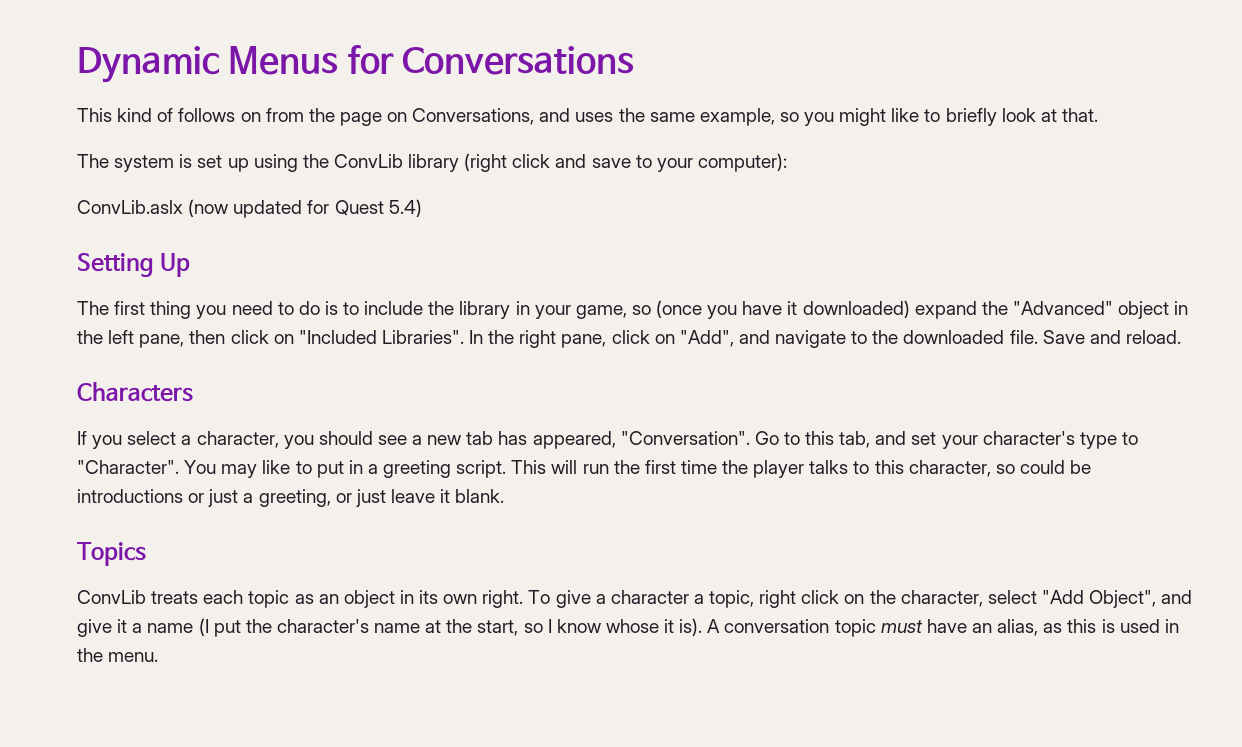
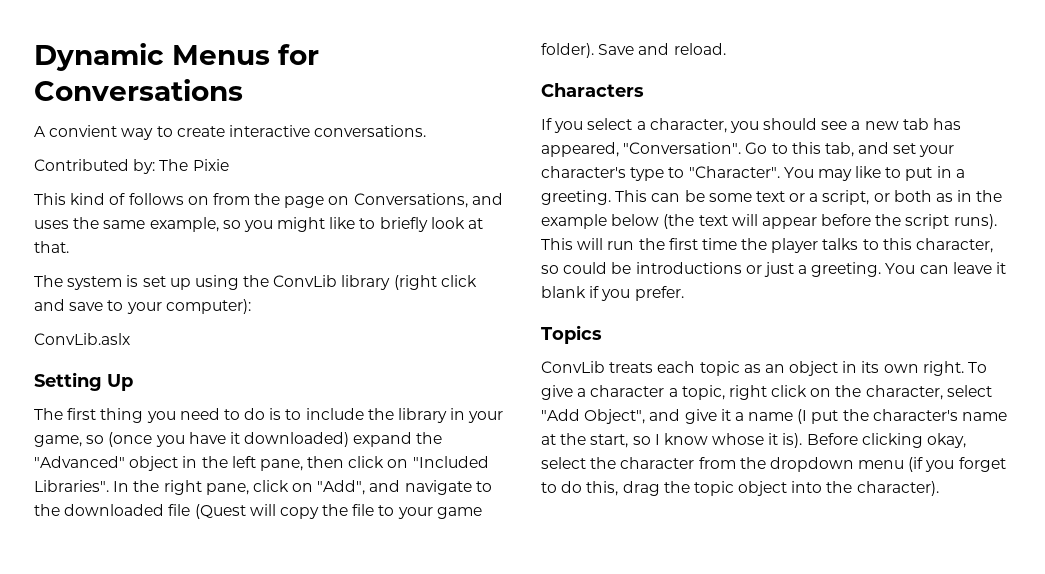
(635, 60) none -> [34,125,427,140] [34,159,229,174] // A convient way to create interactive conversations. // Contributed by: The Pixie
[188,199,422,218] (now updated for Quest 5.4) -> (130, 339) none
[1009,330,1038,344] file. -> [168,504,482,519] [541,43,594,58] file (Quest will copy the file to your game folder).
[383,460,507,478] greeting script. -> [541,190,1003,205] [541,214,997,229] greeting. This can be some text or a script, or both as in the example below (the text will appear before the script runs).
[258,489,505,507] greeting, or just leave it blank. -> [811,262,1007,277] [541,286,684,301] greeting. You can leave it blank if you prefer.
[707,619,1179,637] [77,648,159,662] A conversation topic must have an alias, as this is used in the menu. -> [806,433,967,448] [541,457,1006,472] [541,481,939,496] Before clicking okay, select the character from the dropdown menu (if you forget to do this, drag the topic object into the character).

